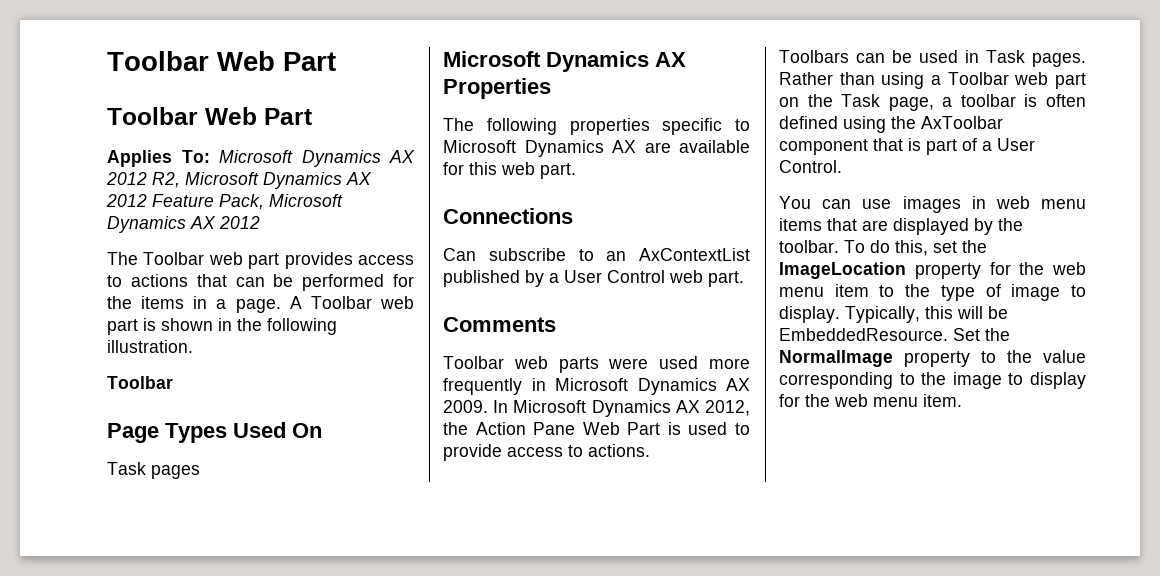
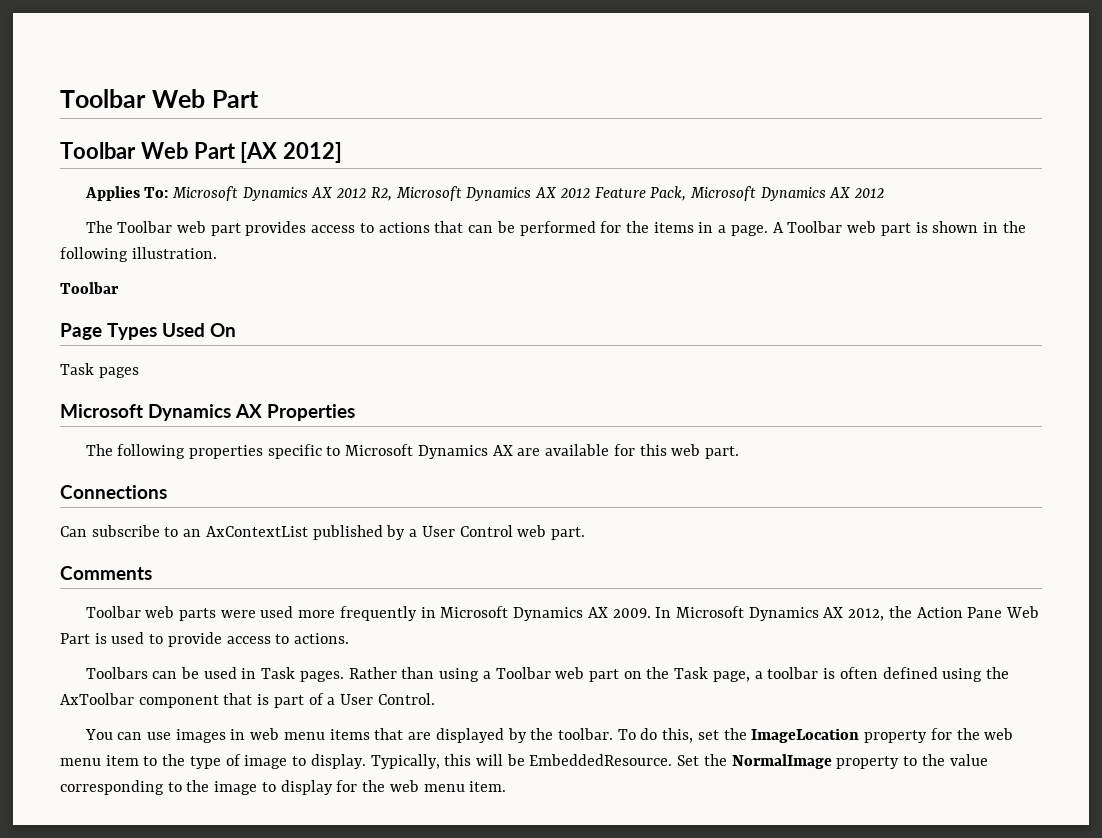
(312, 116) none -> [240,142,343,163] [AX 2012]

